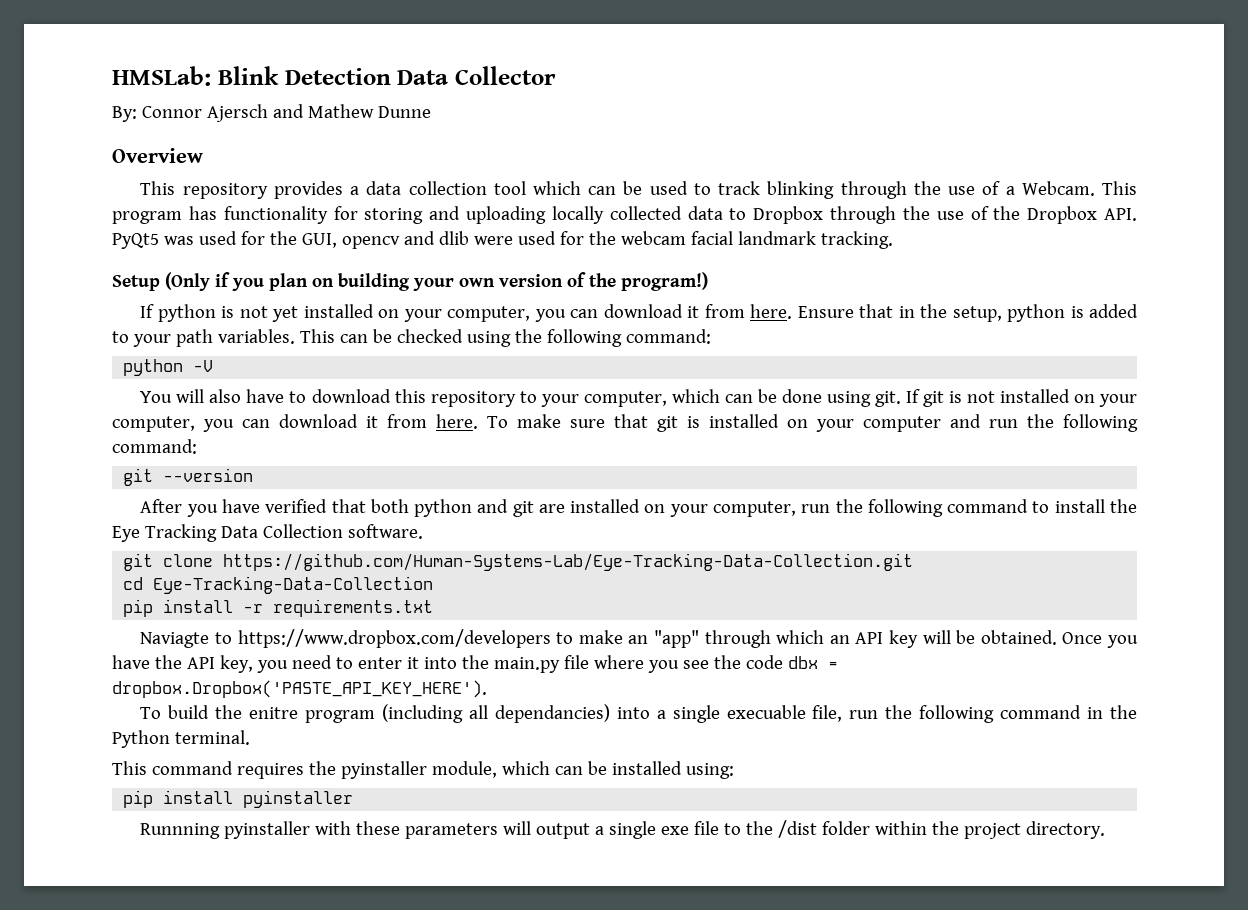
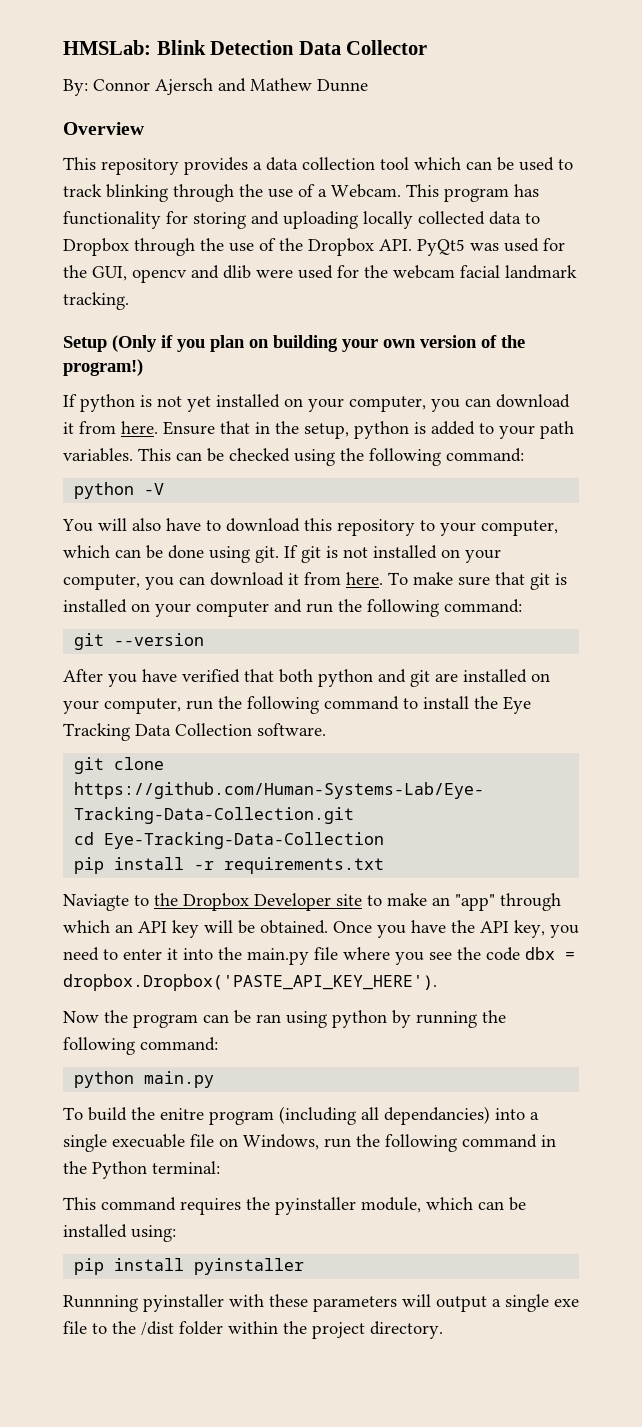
[237,629,551,648] https://www.dropbox.com/developers -> [154,893,362,911] the Dropbox Developer site
(487, 689) none -> [63,1010,506,1028] [63,1037,218,1055] [74,1071,215,1088] // Now the program can be ran using python by running the following command: // python main.py
[812,705,843,722] file, -> [190,1134,319,1150] file on Windows,
[174,730,250,745] terminal. -> [152,1161,220,1174] terminal:

